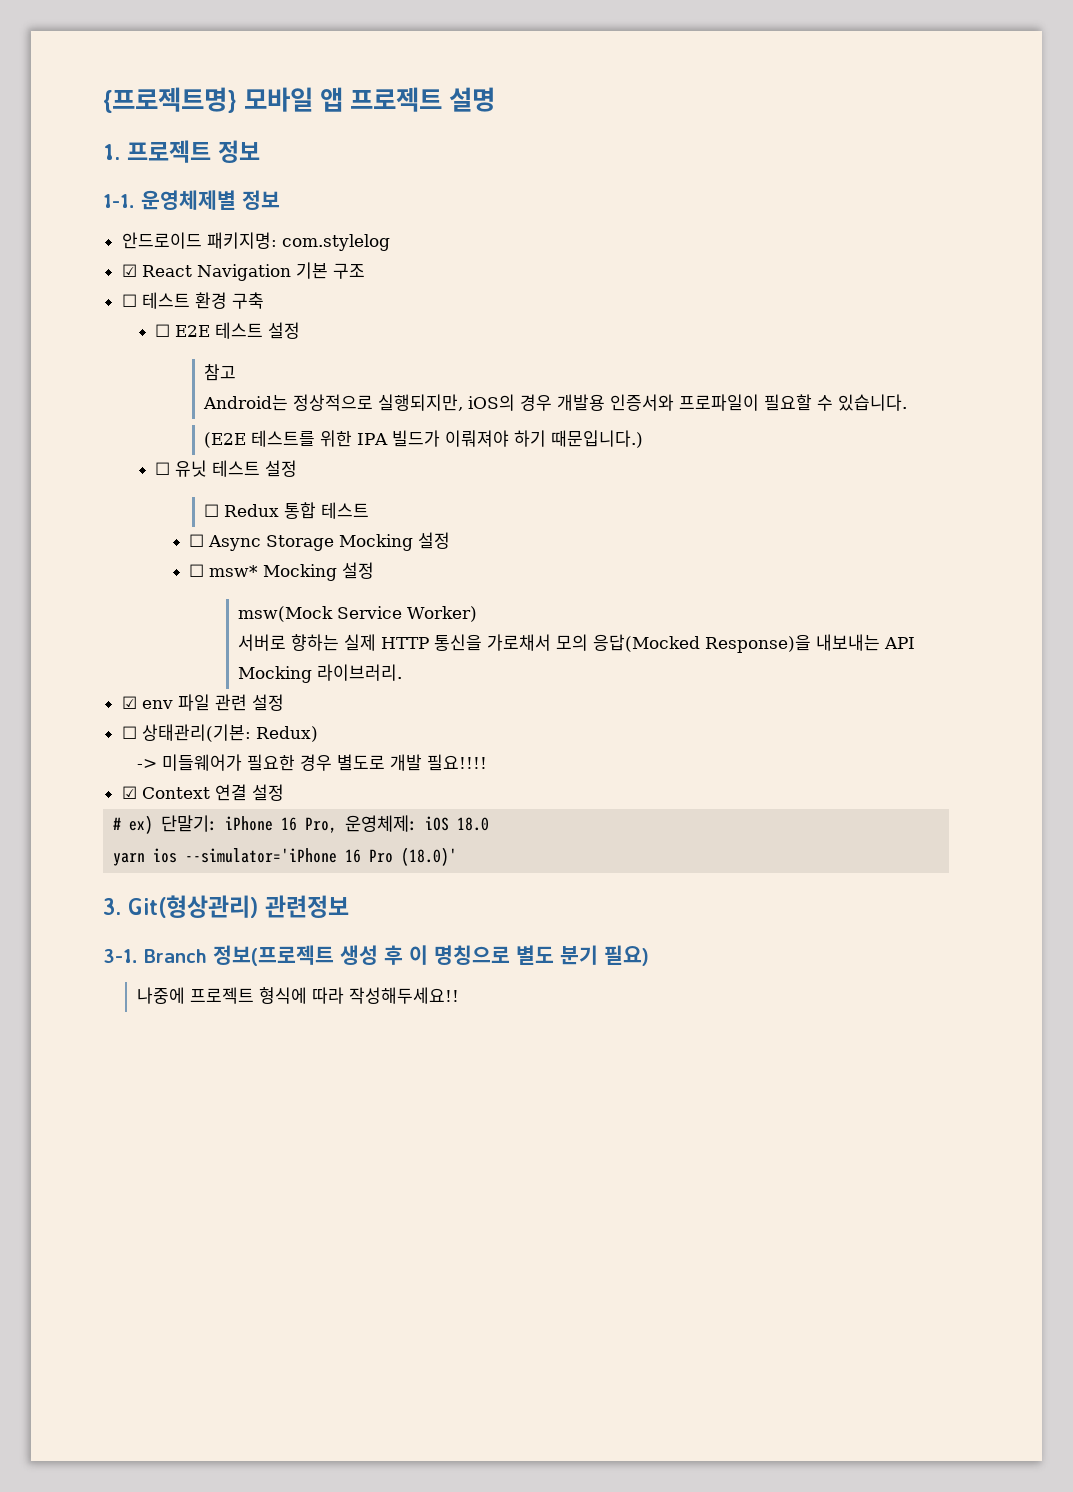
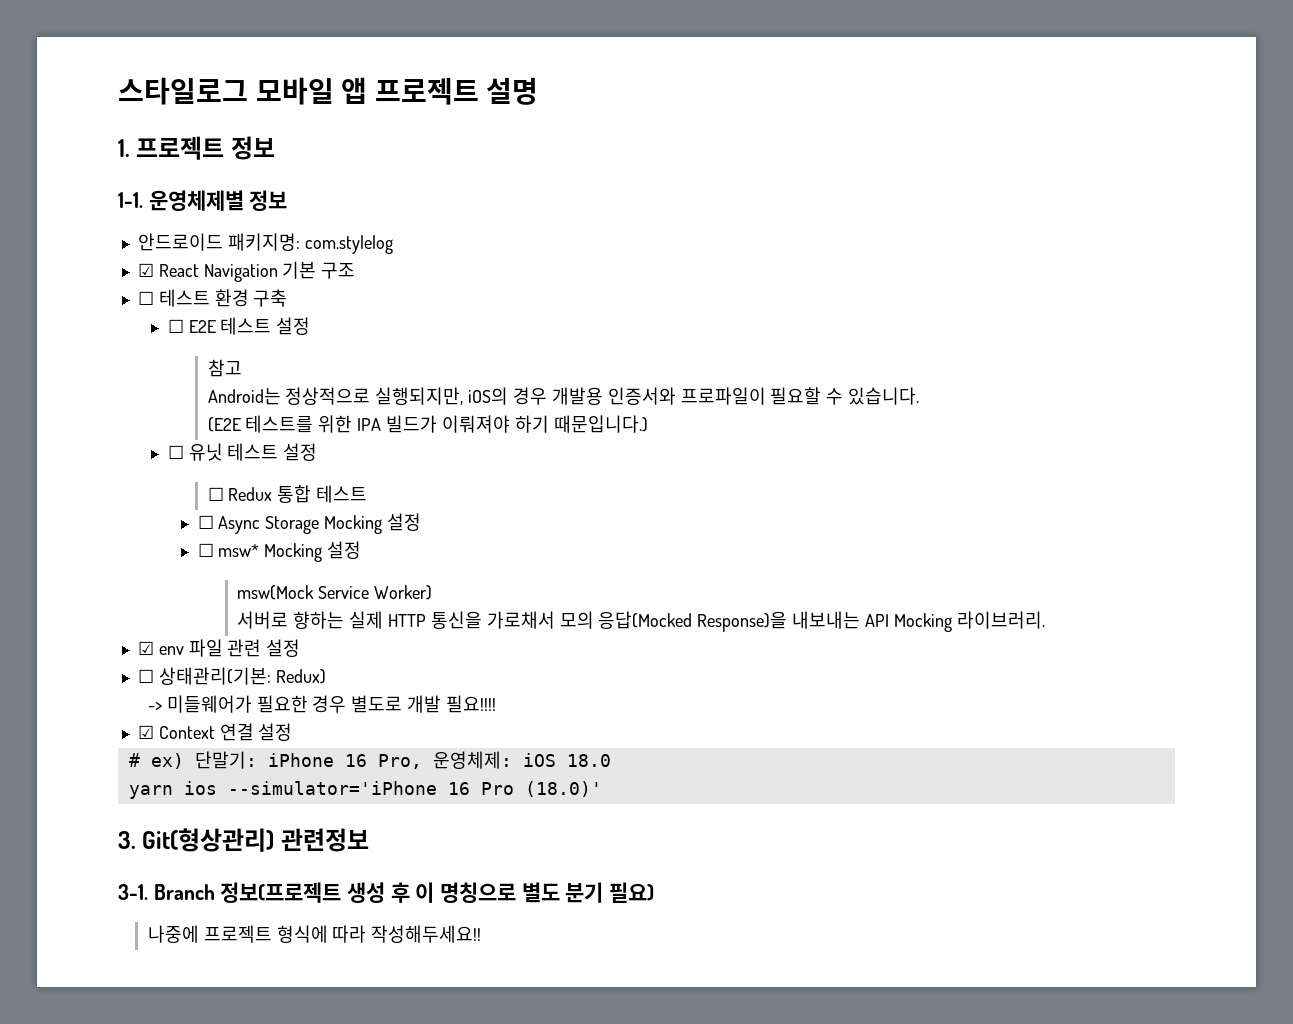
[103,87,237,113] {프로젝트명} -> [118,77,248,105] 스타일로그

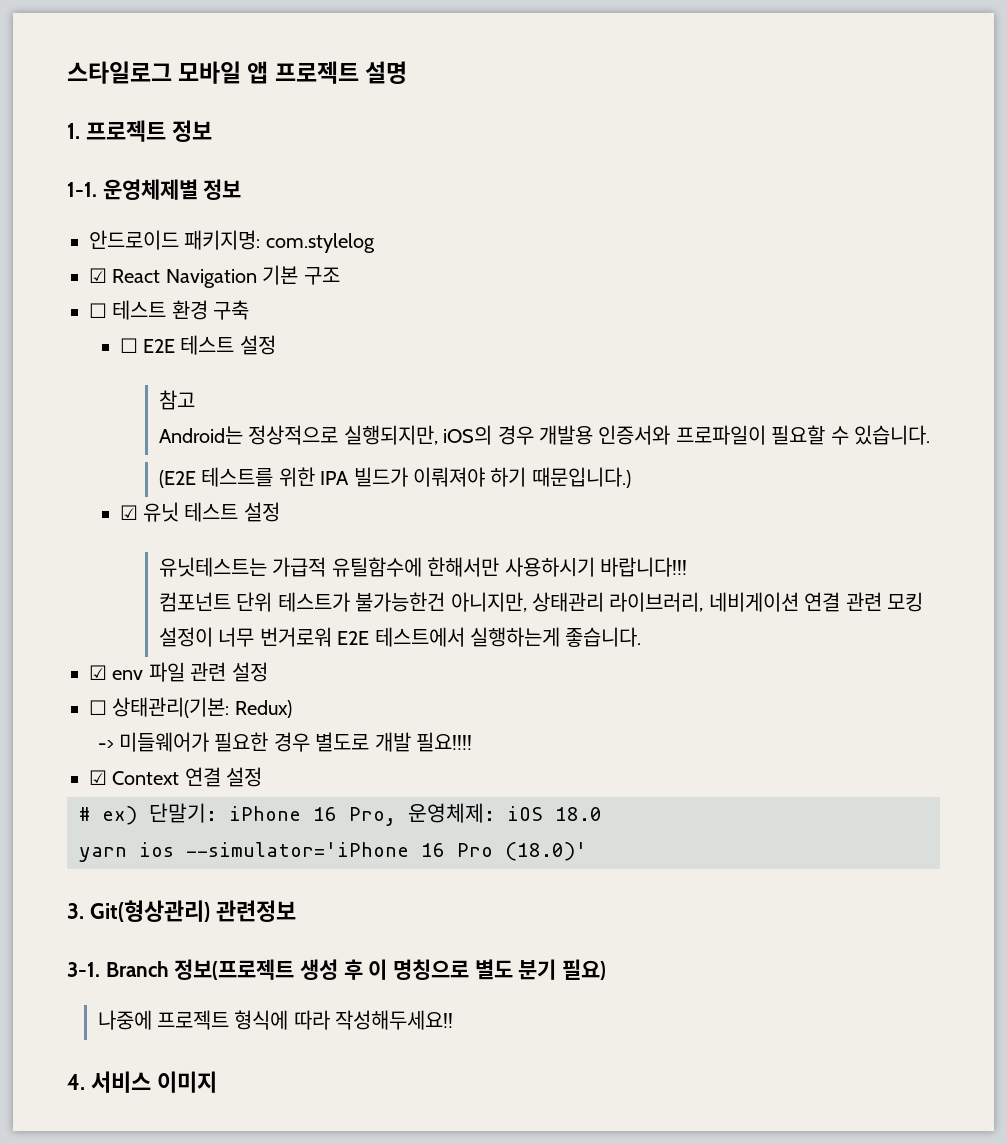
[167,445,184,459] ☐ -> [119,505,138,520] ☑
[207,485,368,503] [197,513,421,534] [197,541,362,562] [237,585,433,600] [237,611,1045,632] ☐ Redux 통합 테스트 // ☐ Async Storage Mocking 설정 // ☐ msw* Mocking 설정 // msw(Mock Service Worker) // 서버로 향하는 실제 HTTP 통신을 가로채서 모의 응답(Mocked Response)을 내보내는 API Mocking 라이브러리. -> [158,557,687,577] [158,592,923,612] [158,627,642,647] 유닛테스트는 가급적 유틸함수에 한해서만 사용하시기 바랍니다!!! // 컴포넌트 단위 테스트가 불가능한건 아니지만, 상태관리 라이브러리, 네비게이션 연결 관련 모킹 설정이 너무 번거로워 E2E 테스트에서 실행하는게 좋습니다.
(482, 934) none -> [67,1071,217,1093] // 4. 서비스 이미지

